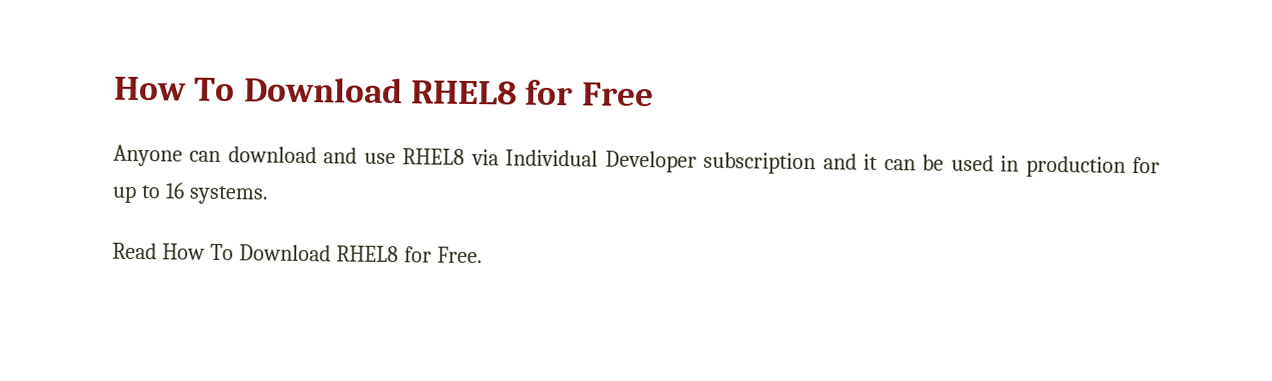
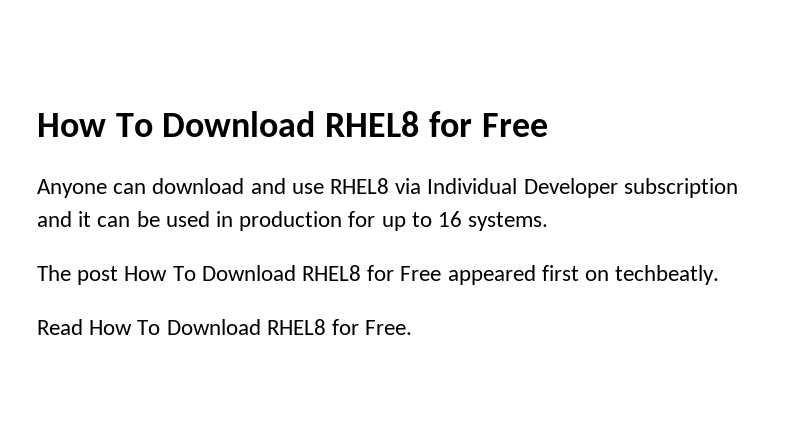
(269, 195) none -> [37,265,720,285] // The post How To Download RHEL8 for Free appeared first on techbeatly.

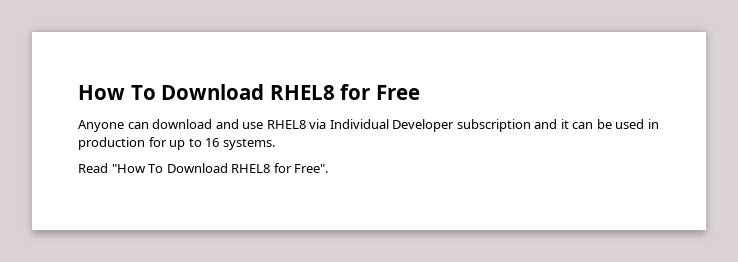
[37,265,720,285] [37,319,413,335] The post How To Download RHEL8 for Free appeared first on techbeatly. // Read How To Download RHEL8 for Free. -> [78,163,329,173] Read "How To Download RHEL8 for Free".

